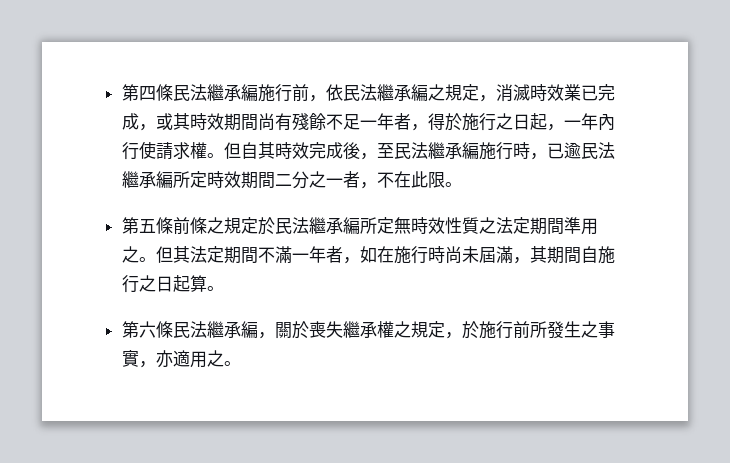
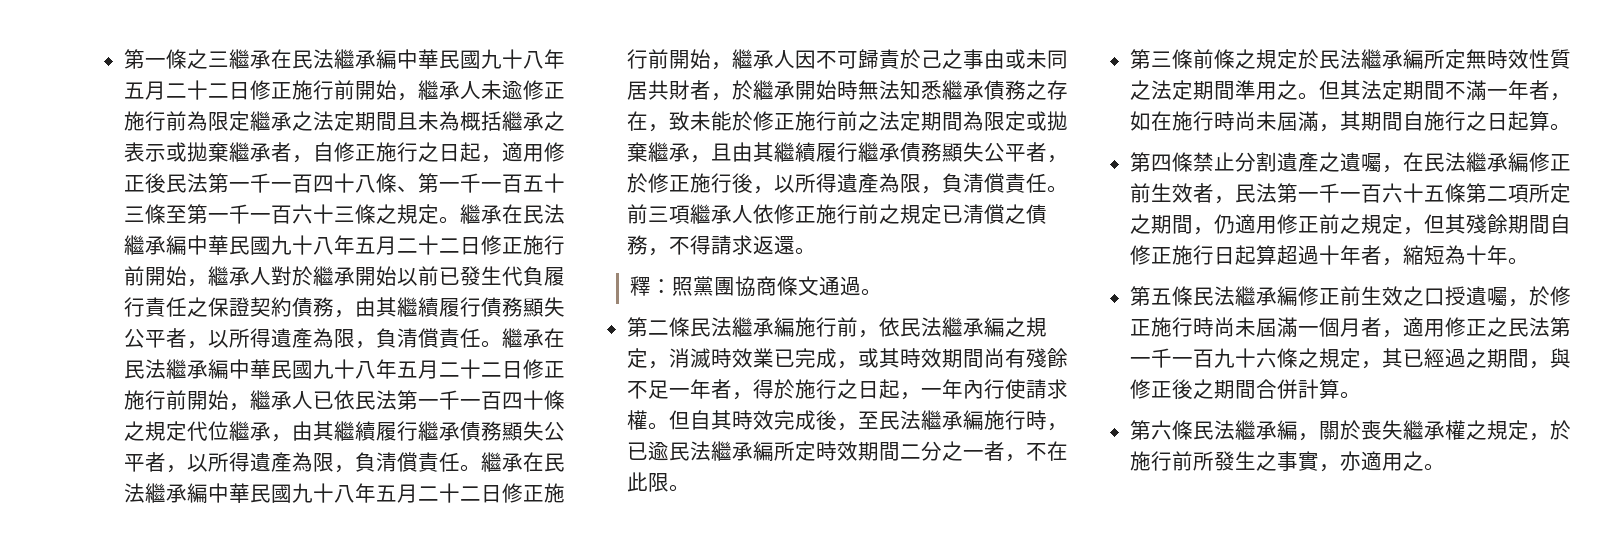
[121,84,156,101] 第四 -> [123,49,565,69] [123,80,565,101] [123,111,565,131] [123,142,565,163] [123,173,565,193] [123,204,565,224] [123,235,565,255] [123,266,565,287] [123,297,565,318] [123,328,565,349] [123,359,565,379] [123,390,565,411] [123,421,565,442] [123,452,565,473] [123,483,565,503] [626,49,1068,70] [626,80,1068,101] [626,111,1068,132] [626,142,1068,163] [626,173,1068,194] [626,204,1047,224] [626,235,816,256] [630,276,883,297] [626,317,669,337] 第一條之三繼承在民法繼承編中華民國九十八年五月二十二日修正施行前開始，繼承人未逾修正施行前為限定繼承之法定期間且未為概括繼承之表示或拋棄繼承者，自修正施行之日起，適用修正後民法第一千一百四十八條、第一千一百五十三條至第一千一百六十三條之規定。繼承在民法繼承編中華民國九十八年五月二十二日修正施行前開始，繼承人對於繼承開始以前已發生代負履行責任之保證契約債務，由其繼續履行債務顯失公平者，以所得遺產為限，負清償責任。繼承在民法繼承編中華民國九十八年五月二十二日修正施行前開始，繼承人已依民法第一千一百四十條之規定代位繼承，由其繼續履行繼承債務顯失公平者，以所得遺產為限，負清償責任。繼承在民法繼承編中華民國九十八年五月二十二日修正施行前開始，繼承人因不可歸責於己之事由或未同居共財者，於繼承開始時無法知悉繼承債務之存在，致未能於修正施行前之法定期間為限定或拋棄繼承，且由其繼續履行繼承債務顯失公平者，於修正施行後，以所得遺產為限，負清償責任。前三項繼承人依修正施行前之規定已清償之債務，不得請求返還。 // 釋：照黨團協商條文通過。 // 第二
[138,219,156,233] 五 -> [1150,51,1172,67] 三
(224, 288) none -> [1129,152,1571,173] [1129,183,1571,204] [1129,214,1571,235] [1129,245,1529,266] [1129,286,1571,307] [1129,317,1571,338] [1129,348,1571,369] [1129,379,1361,399] // 第四條禁止分割遺產之遺囑，在民法繼承編修正前生效者，民法第一千一百六十五條第二項所定之期間，仍適用修正前之規定，但其殘餘期間自修正施行日起算超過十年者，縮短為十年。 // 第五條民法繼承編修正前生效之口授遺囑，於修正施行時尚未屆滿一個月者，適用修正之民法第一千一百九十六條之規定，其已經過之期間，與修正後之期間合併計算。

